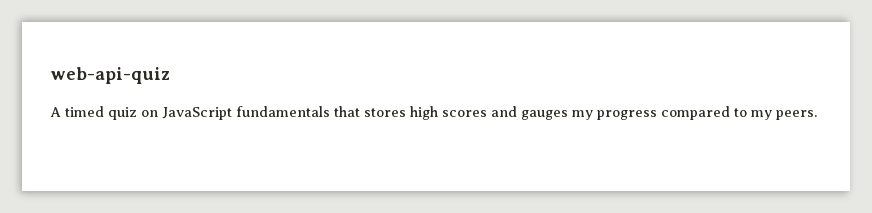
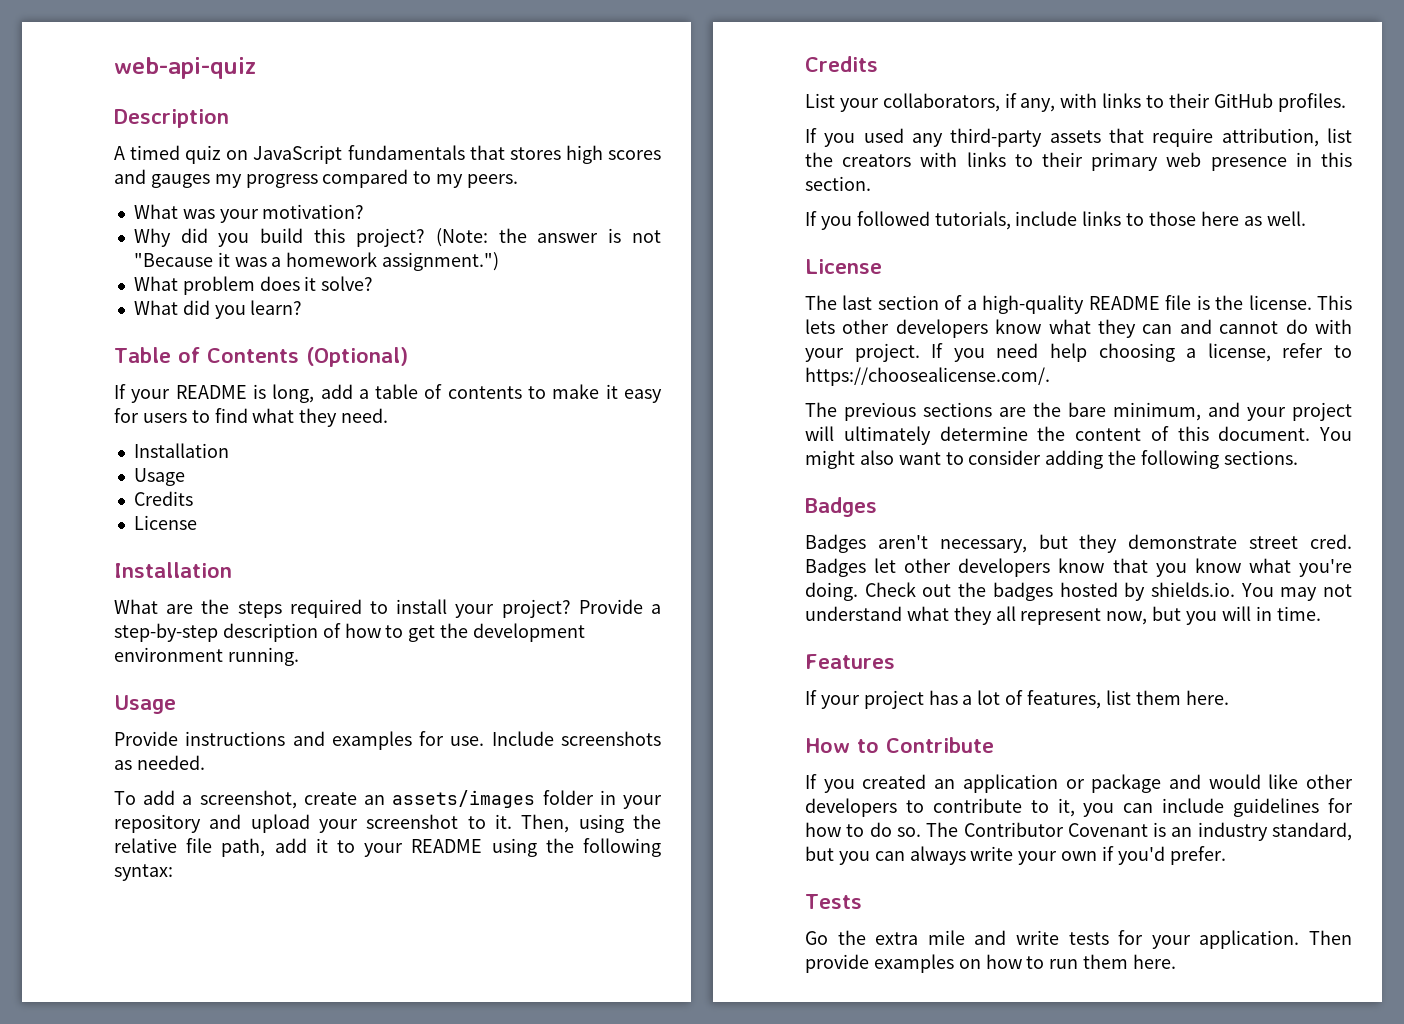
(170, 75) none -> [114,109,229,128] // Description
(817, 115) none -> [133,204,365,223] [133,228,661,247] [133,252,500,271] [133,276,374,295] [133,300,303,319] [114,347,408,367] [114,384,663,403] [114,408,389,427] [133,443,229,458] [133,468,185,486] [133,491,193,506] [133,515,197,530] [114,562,232,578] [114,599,661,618] [114,623,586,642] [114,647,299,666] [114,695,176,714] [114,731,661,750] [114,755,205,770] [114,790,662,809] [114,814,661,833] [114,838,661,857] [114,864,173,881] [805,56,878,72] [805,93,1346,112] [805,128,1352,147] [805,152,1352,171] [805,176,871,191] [805,211,1306,230] [805,259,882,274] [805,295,1352,314] [805,319,1352,338] [805,343,1352,362] [805,367,1050,386] [805,402,1352,421] [805,426,1352,445] [805,450,1298,469] [805,497,877,517] [805,534,1352,553] [805,558,1352,577] [805,582,1352,601] [805,606,1321,625] [805,654,895,669] [805,690,1229,709] [805,737,994,753] [805,774,1353,793] [805,798,1353,817] [805,822,1352,841] [805,846,1226,865] [805,894,862,909] [805,930,1352,949] [805,954,1177,973] // What was your motivation? // Why did you build this project? (Note: the answer is not "Because it was a homework assignment.") // What problem does it solve? // What did you learn? // Table of Contents (Optional) // If your README is long, add a table of contents to make it easy for users to find what they need. // Installation // Usage // Credits // License // Installation // What are the steps required to install your project? Provide a step-by-step description of how to get the development environment running. // Usage // Provide instructions and examples for use. Include screenshots as needed. // To add a screenshot, create an assets/images folder in your repository and upload your screenshot to it. Then, using the relative file path, add it to your README using the following syntax: // Credits // List your collaborators, if any, with links to their GitHub profiles. // If you used any third-party assets that require attribution, list the creators with links to their primary web presence in this section. // If you followed tutorials, include links to those here as well. // License // The last section of a high-quality README file is the license. This lets other developers know what they can and cannot do with your project. If you need help choosing a license, refer to https://choosealicense.com/. // The previous sections are the bare minimum, and your project will ultimately determine the content of this document. You might also want to consider adding the following sections. // Badges // Badges aren't necessary, but they demonstrate street cred. Badges let other developers know that you know what you're doing. Check out the badges hosted by shields.io. You may not understand what they all represent now, but you will in time. // Features // If your project has a lot of features, list them here. // How to Contribute // If you created an application or package and would like other developers to contribute to it, you can include guidelines for how to do so. The Contributor Covenant is an industry standard, but you can always write your own if you'd prefer. // Tests // Go the extra mile and write tests for your application. Then provide examples on how to run them here.

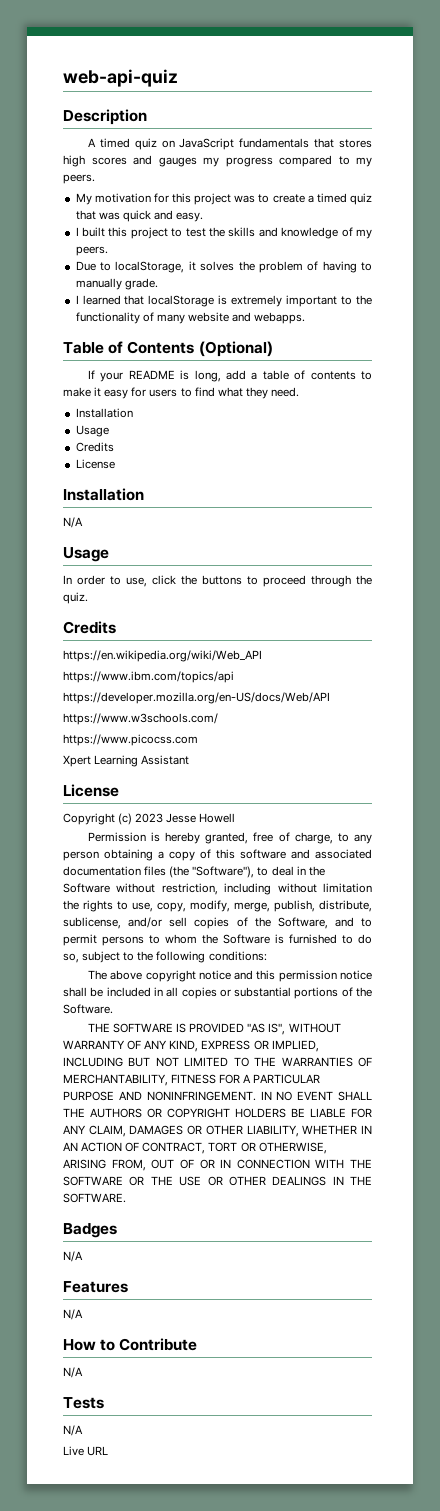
[133,204,365,223] [133,228,661,247] [133,252,500,271] [133,276,374,295] [133,300,303,319] What was your motivation? // Why did you build this project? (Note: the answer is not "Because it was a homework assignment.") // What problem does it solve? // What did you learn? -> [75,193,372,205] [75,210,204,222] [75,227,372,239] [75,246,108,256] [75,261,372,273] [75,278,158,290] [75,295,372,307] [75,312,306,324] My motivation for this project was to create a timed quiz that was quick and easy. // I built this project to test the skills and knowledge of my peers. // Due to localStorage, it solves the problem of having to manually grade. // I learned that localStorage is extremely important to the functionality of many website and webapps.
[114,599,661,618] [114,623,586,642] [114,647,299,666] [114,695,176,714] [114,731,661,750] [114,755,205,770] [114,790,662,809] [114,814,661,833] [114,838,661,857] [114,864,173,881] [805,56,878,72] [805,93,1346,112] [805,128,1352,147] [805,152,1352,171] [805,176,871,191] [805,211,1306,230] [805,259,882,274] [805,295,1352,314] [805,319,1352,338] [805,343,1352,362] [805,367,1050,386] [805,402,1352,421] [805,426,1352,445] [805,450,1298,469] [805,497,877,517] [805,534,1352,553] [805,558,1352,577] [805,582,1352,601] [805,606,1321,625] [805,654,895,669] [805,690,1229,709] [805,737,994,753] [805,774,1353,793] [805,798,1353,817] [805,822,1352,841] [805,846,1226,865] [805,894,862,909] [805,930,1352,949] [805,954,1177,973] What are the steps required to install your project? Provide a step-by-step description of how to get the development environment running. // Usage // Provide instructions and examples for use. Include screenshots as needed. // To add a screenshot, create an assets/images folder in your repository and upload your screenshot to it. Then, using the relative file path, add it to your README using the following syntax: // Credits // List your collaborators, if any, with links to their GitHub profiles. // If you used any third-party assets that require attribution, list the creators with links to their primary web presence in this section. // If you followed tutorials, include links to those here as well. // License // The last section of a high-quality README file is the license. This lets other developers know what they can and cannot do with your project. If you need help choosing a license, refer to https://choosealicense.com/. // The previous sections are the bare minimum, and your project will ultimately determine the content of this document. You might also want to consider adding the following sections. // Badges // Badges aren't necessary, but they demonstrate street cred. Badges let other developers know that you know what you're doing. Check out the badges hosted by shields.io. You may not understand what they all represent now, but you will in time. // Features // If your project has a lot of features, list them here. // How to Contribute // If you created an application or package and would like other developers to contribute to it, you can include guidelines for how to do so. The Contributor Covenant is an industry standard, but you can always write your own if you'd prefer. // Tests // Go the extra mile and write tests for your application. Then provide examples on how to run them here. -> [63,517,83,528] [63,547,109,562] [63,575,372,587] [63,592,88,604] [63,621,116,634] [63,650,262,662] [63,671,234,683] [63,692,330,704] [63,713,218,725] [63,734,198,746] [63,755,190,767] [63,784,119,797] [63,813,236,825] [87,832,372,844] [63,849,372,861] [63,866,325,878] [63,883,372,895] [63,900,372,912] [63,917,372,929] [63,934,372,946] [63,951,267,963] [87,970,373,982] [63,987,373,999] [63,1004,113,1014] [87,1023,341,1035] [63,1040,319,1052] [63,1057,372,1067] [63,1074,321,1086] [63,1091,373,1101] [63,1108,372,1118] [63,1125,372,1137] [63,1142,327,1154] [63,1159,372,1171] [63,1176,372,1186] [63,1193,126,1203] [63,1223,117,1238] [63,1251,83,1262] [63,1281,128,1293] [63,1309,83,1320] [63,1338,198,1351] [63,1367,83,1378] [63,1397,104,1409] [63,1425,83,1436] [63,1446,109,1456] N/A // Usage // In order to use, click the buttons to proceed through the quiz. // Credits // https://en.wikipedia.org/wiki/Web_API // https://www.ibm.com/topics/api // https://developer.mozilla.org/en-US/docs/Web/API // https://www.w3schools.com/ // https://www.picocss.com // Xpert Learning Assistant // License // Copyright (c) 2023 Jesse Howell // Permission is hereby granted, free of charge, to any person obtaining a copy of this software and associated documentation files (the "Software"), to deal in the Software without restriction, including without limitation the rights to use, copy, modify, merge, publish, distribute, sublicense, and/or sell copies of the Software, and to permit persons to whom the Software is furnished to do so, subject to the following conditions: // The above copyright notice and this permission notice shall be included in all copies or substantial portions of the Software. // THE SOFTWARE IS PROVIDED "AS IS", WITHOUT WARRANTY OF ANY KIND, EXPRESS OR IMPLIED, INCLUDING BUT NOT LIMITED TO THE WARRANTIES OF MERCHANTABILITY, FITNESS FOR A PARTICULAR PURPOSE AND NONINFRINGEMENT. IN NO EVENT SHALL THE AUTHORS OR COPYRIGHT HOLDERS BE LIABLE FOR ANY CLAIM, DAMAGES OR OTHER LIABILITY, WHETHER IN AN ACTION OF CONTRACT, TORT OR OTHERWISE, ARISING FROM, OUT OF OR IN CONNECTION WITH THE SOFTWARE OR THE USE OR OTHER DEALINGS IN THE SOFTWARE. // Badges // N/A // Features // N/A // How to Contribute // N/A // Tests // N/A // Live URL

